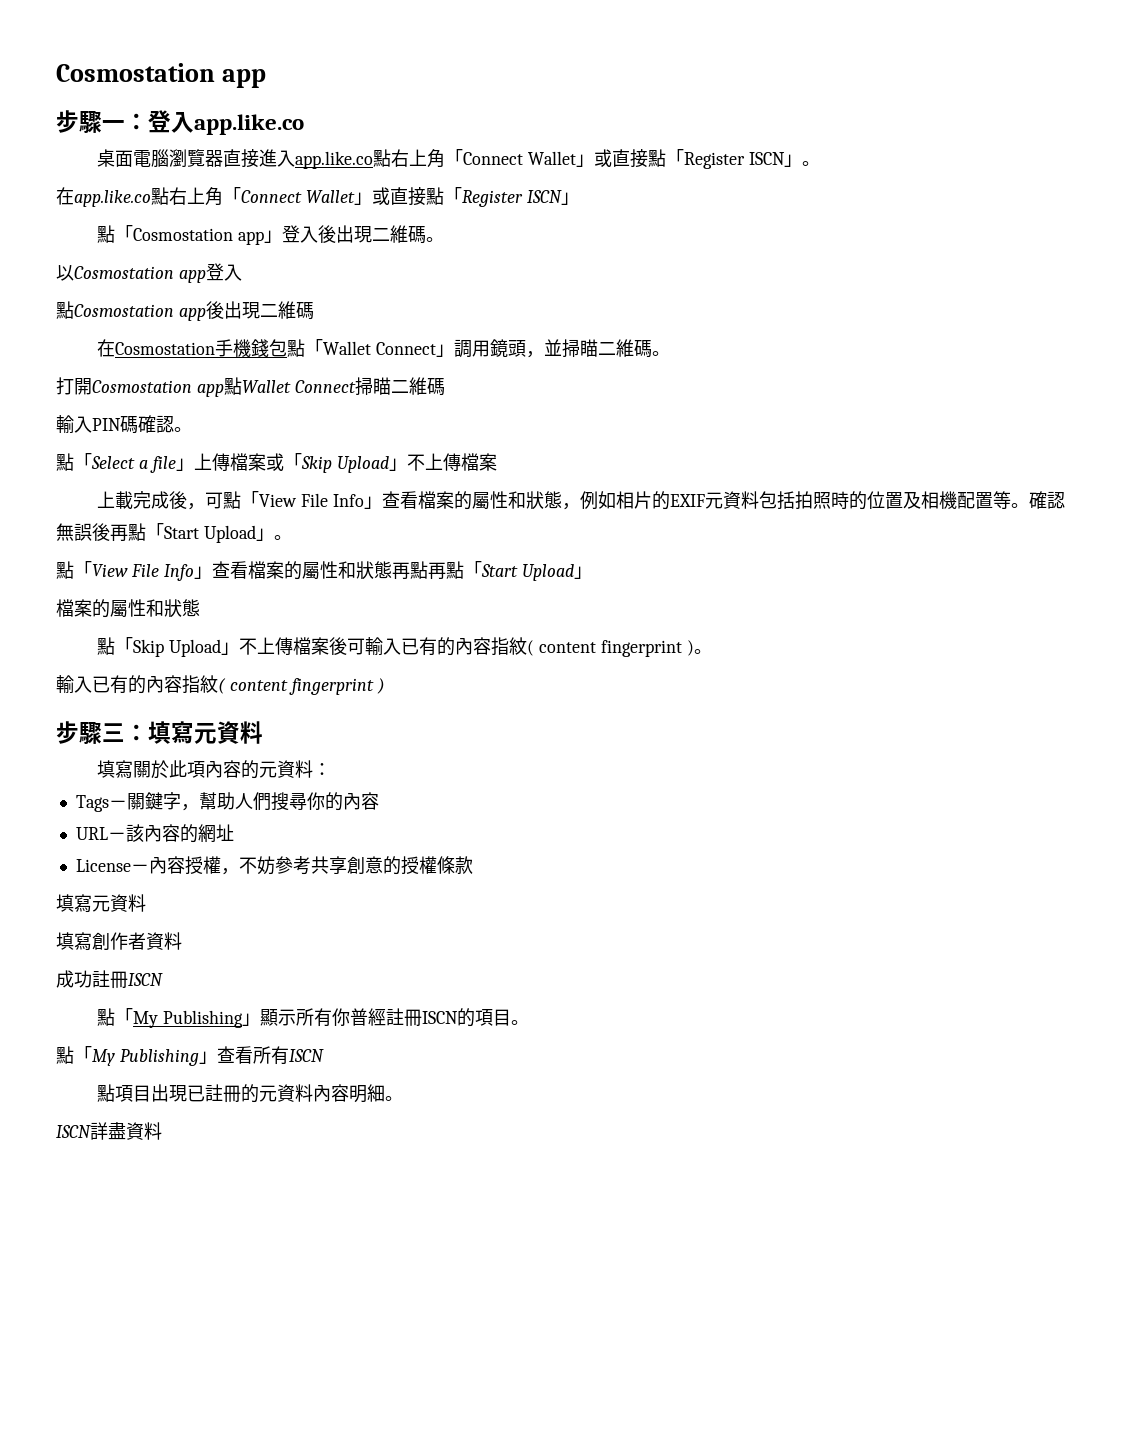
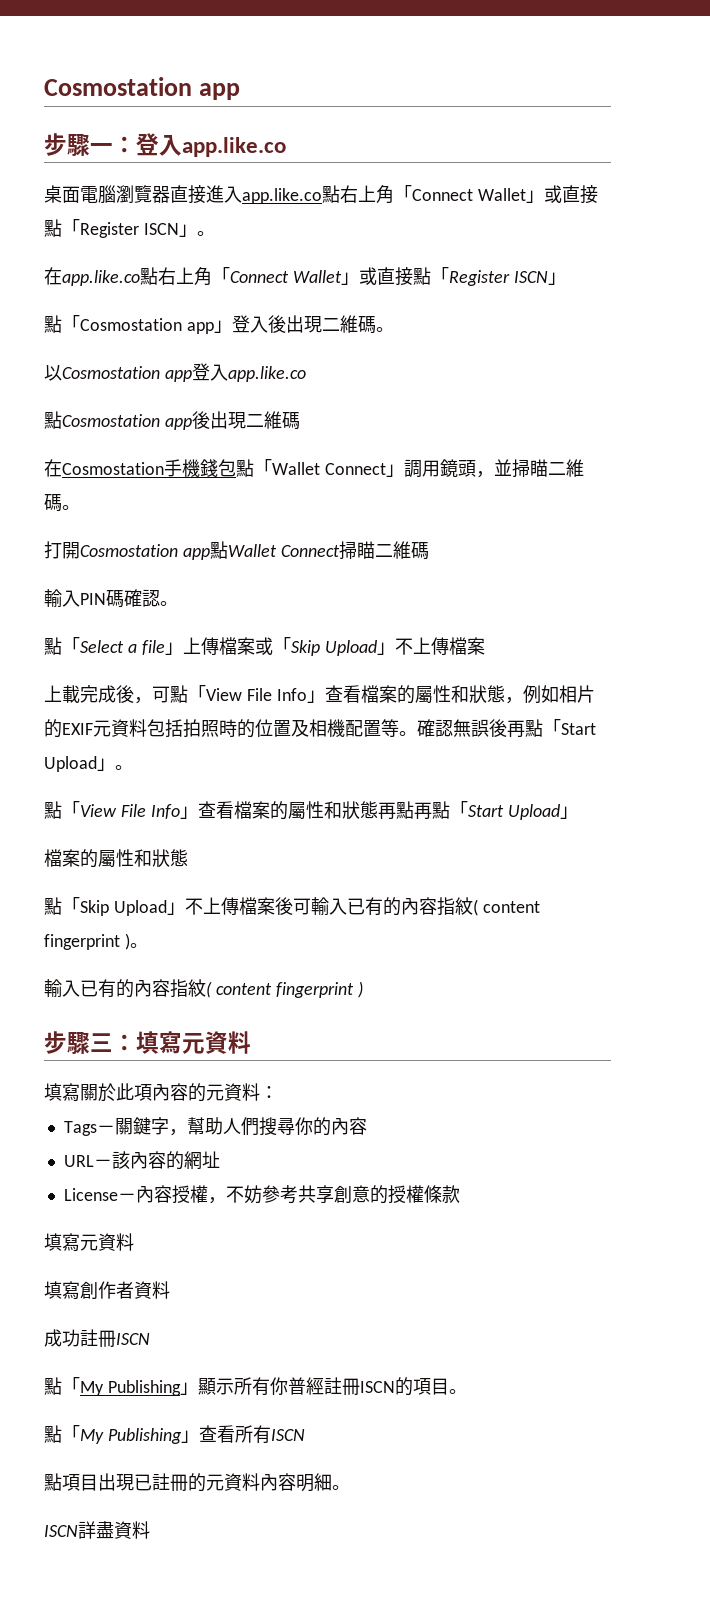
(242, 272) none -> [227,366,306,382] app.like.co

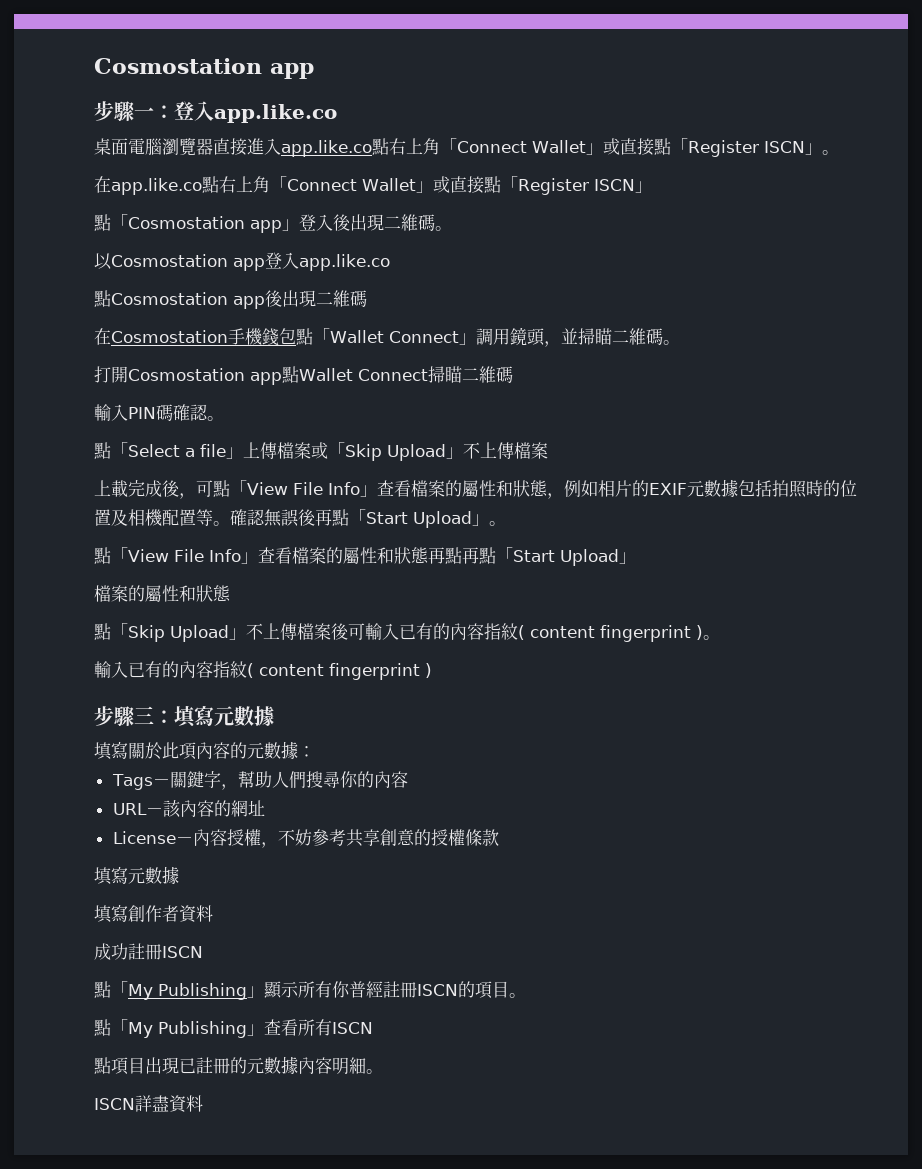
[111,719,147,737] 資料 -> [703,479,738,497] 數據
[205,1031,251,1054] 資料 -> [234,706,274,726] 數據
[224,1083,260,1101] 資料 -> [264,741,298,759] 數據
[98,1233,134,1251] 資料 -> [145,866,179,884] 數據
[224,1473,260,1491] 資料 -> [264,1056,298,1074] 數據

